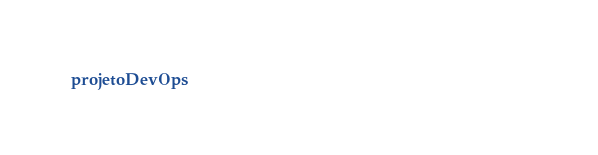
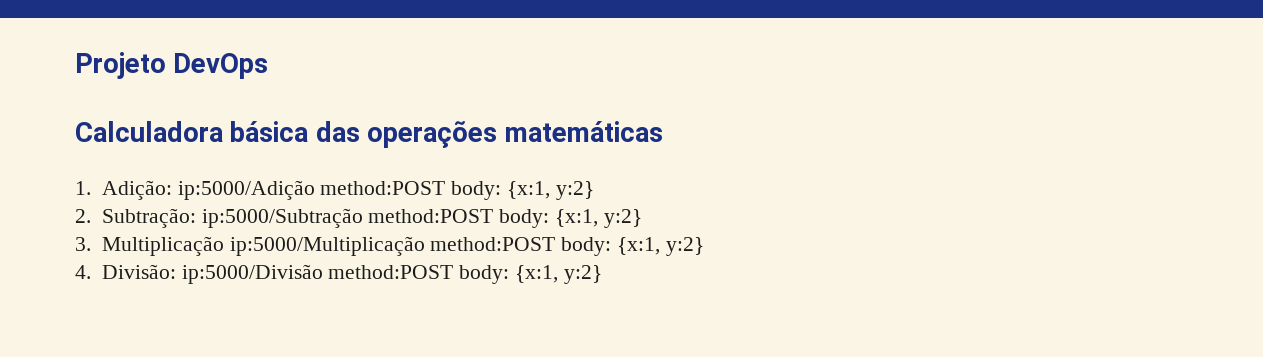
[71,73,188,90] projetoDevOps -> [75,52,269,79] [75,121,663,148] [75,180,594,200] [75,208,642,228] [75,236,704,256] [75,264,602,284] Projeto DevOps // Calculadora básica das operações matemáticas // 1. Adição: ip:5000/Adição method:POST body: {x:1, y:2} // 2. Subtração: ip:5000/Subtração method:POST body: {x:1, y:2} // 3. Multiplicação ip:5000/Multiplicação method:POST body: {x:1, y:2} // 4. Divisão: ip:5000/Divisão method:POST body: {x:1, y:2}

